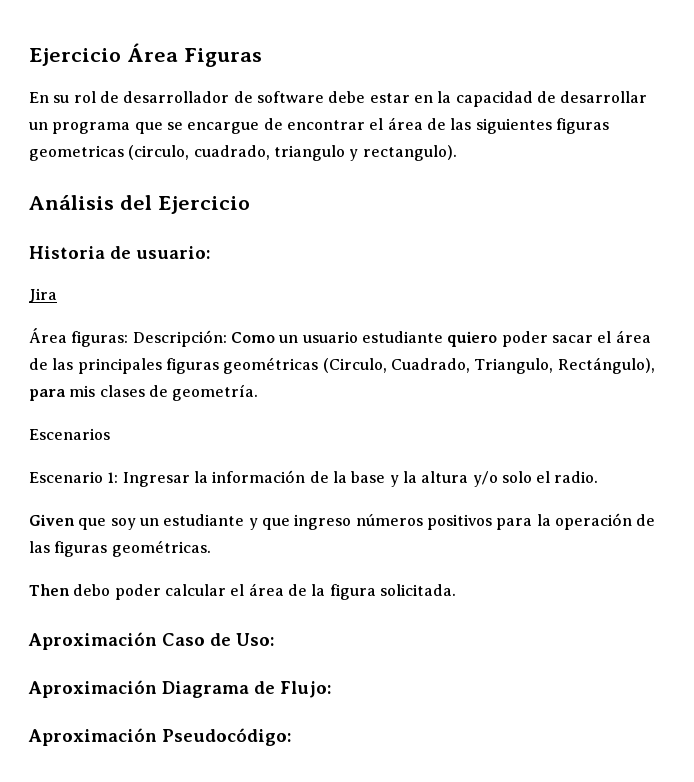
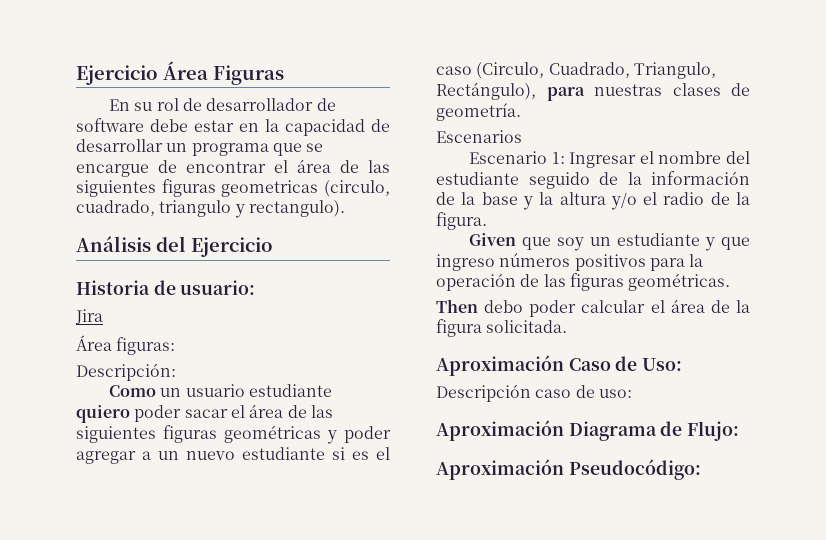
(129, 339) none -> (176, 346) //
(227, 338) none -> (176, 372) //
[77,358,162,374] principales -> [76,426,156,443] siguientes
(319, 365) none -> [327,426,391,444] [76,447,390,464] [436,66,472,75] y poder agregar a un nuevo estudiante si es el caso
[69,385,96,397] mis -> [594,84,662,96] nuestras
(190, 479) none -> [639,151,750,164] [436,172,618,189] el nombre del estudiante seguido de
[501,471,599,483] solo el radio. -> [643,192,750,205] [436,212,487,230] el radio de la figura.
(275, 639) none -> [436,384,632,402] // Descripción caso de uso:

